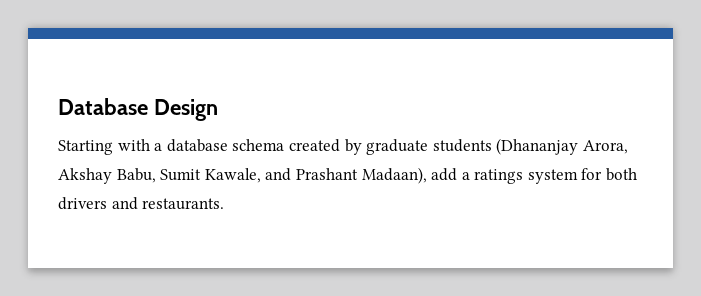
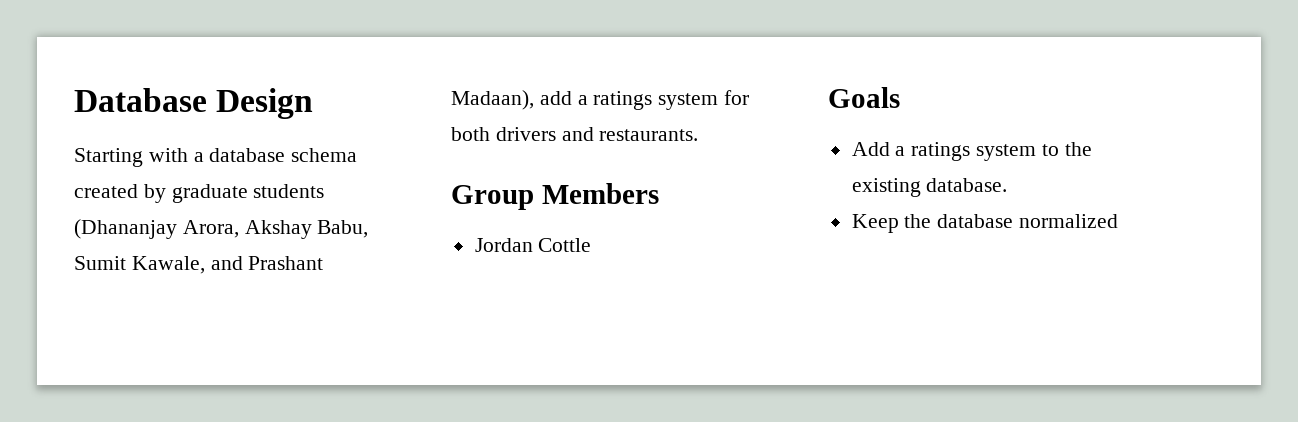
(225, 204) none -> [451,183,659,210] [474,238,592,252] [828,87,900,108] [851,142,1092,161] [851,178,1008,197] [851,214,1119,233] // Group Members // Jordan Cottle // Goals // Add a ratings system to the existing database. // Keep the database normalized

